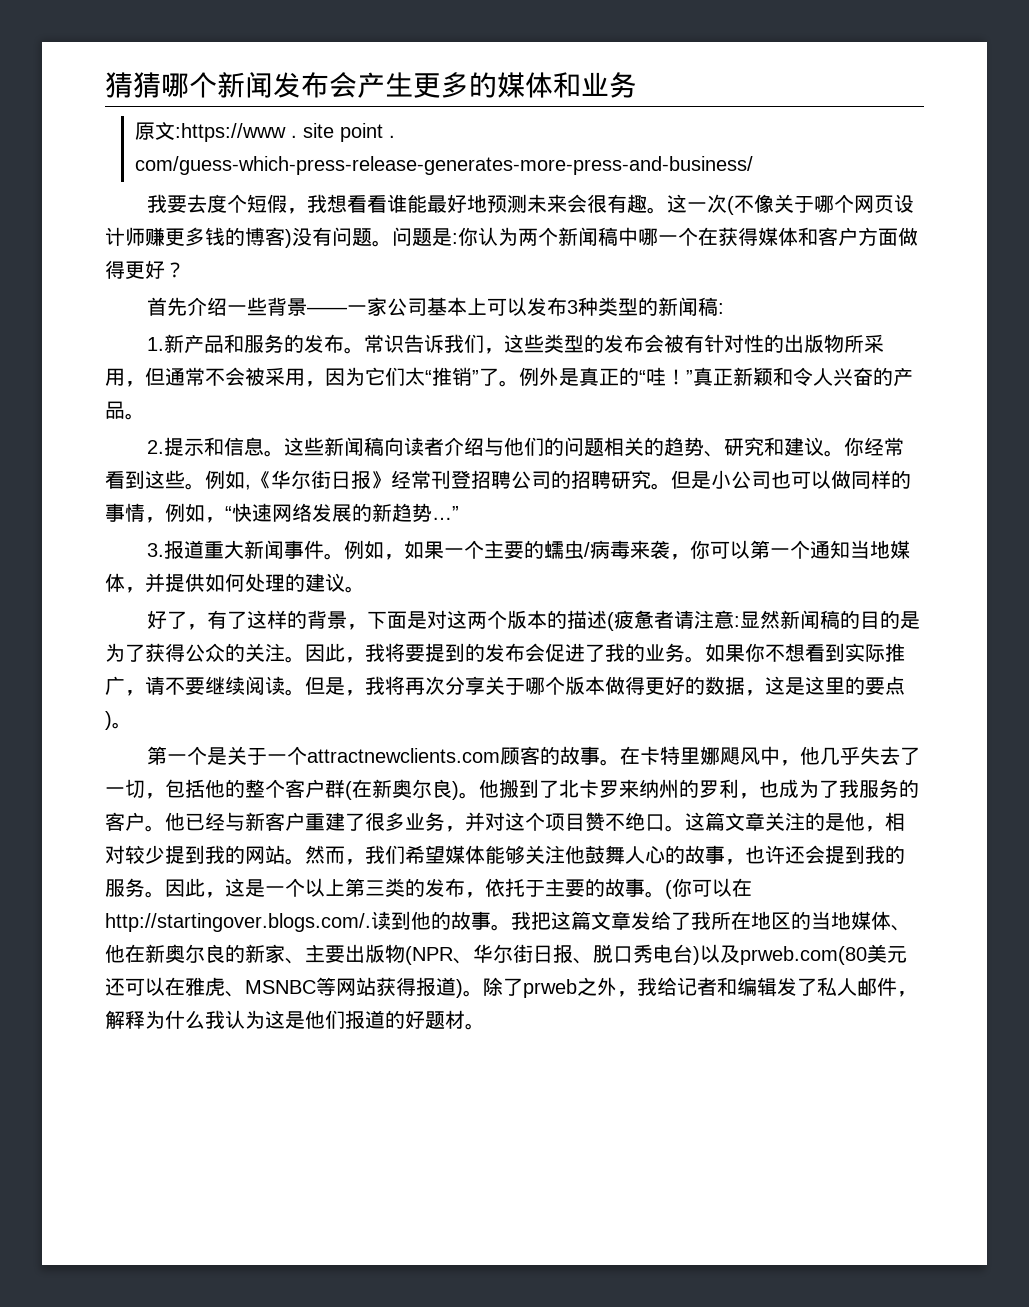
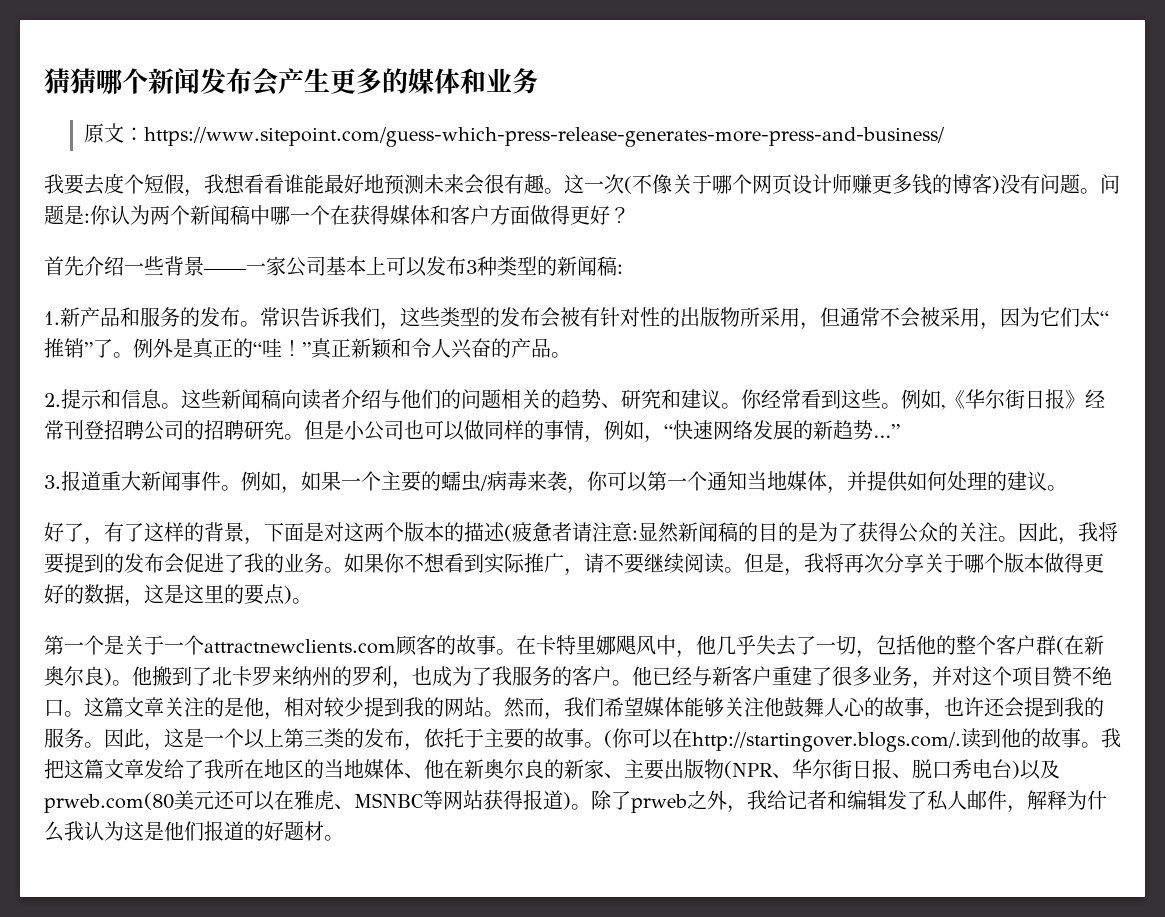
[174,123,395,142] [134,156,753,175] :https://www . site point . com/guess-which-press-release-generates-more-press-and-business/ -> [123,127,945,147] ：https://www.sitepoint.com/guess-which-press-release-generates-more-press-and-business/

